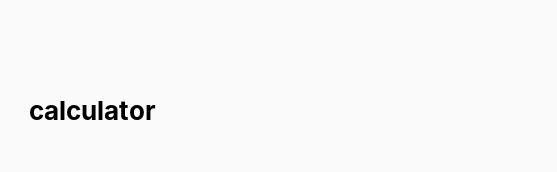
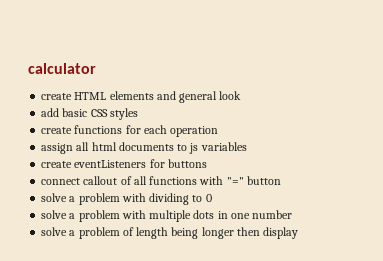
(156, 110) none -> [41,91,242,103] [41,108,138,120] [41,125,219,137] [41,142,247,154] [41,159,207,168] [41,176,281,185] [41,193,212,205] [41,210,293,222] [41,227,299,239] // create HTML elements and general look // add basic CSS styles // create functions for each operation // assign all html documents to js variables // create eventListeners for buttons // connect callout of all functions with "=" button // solve a problem with dividing to 0 // solve a problem with multiple dots in one number // solve a problem of length being longer then display

